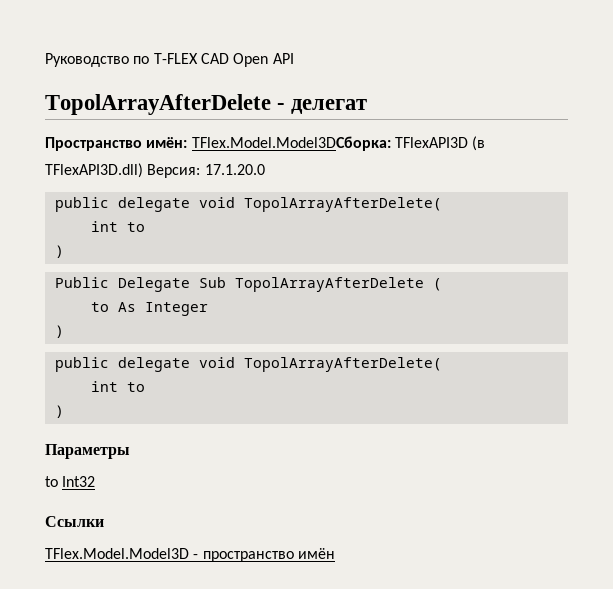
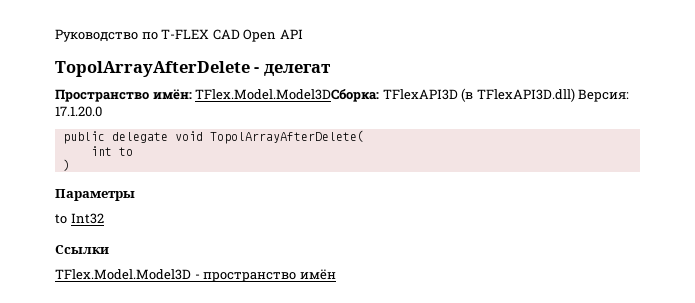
[54,277,442,292] [90,302,208,316] [54,325,64,338] [54,357,442,372] [90,381,145,392] [54,405,64,418] // Public Delegate Sub TopolArrayAfterDelete ( // to As Integer // ) // public delegate void TopolArrayAfterDelete( // int to // ) -> (70, 165) none

